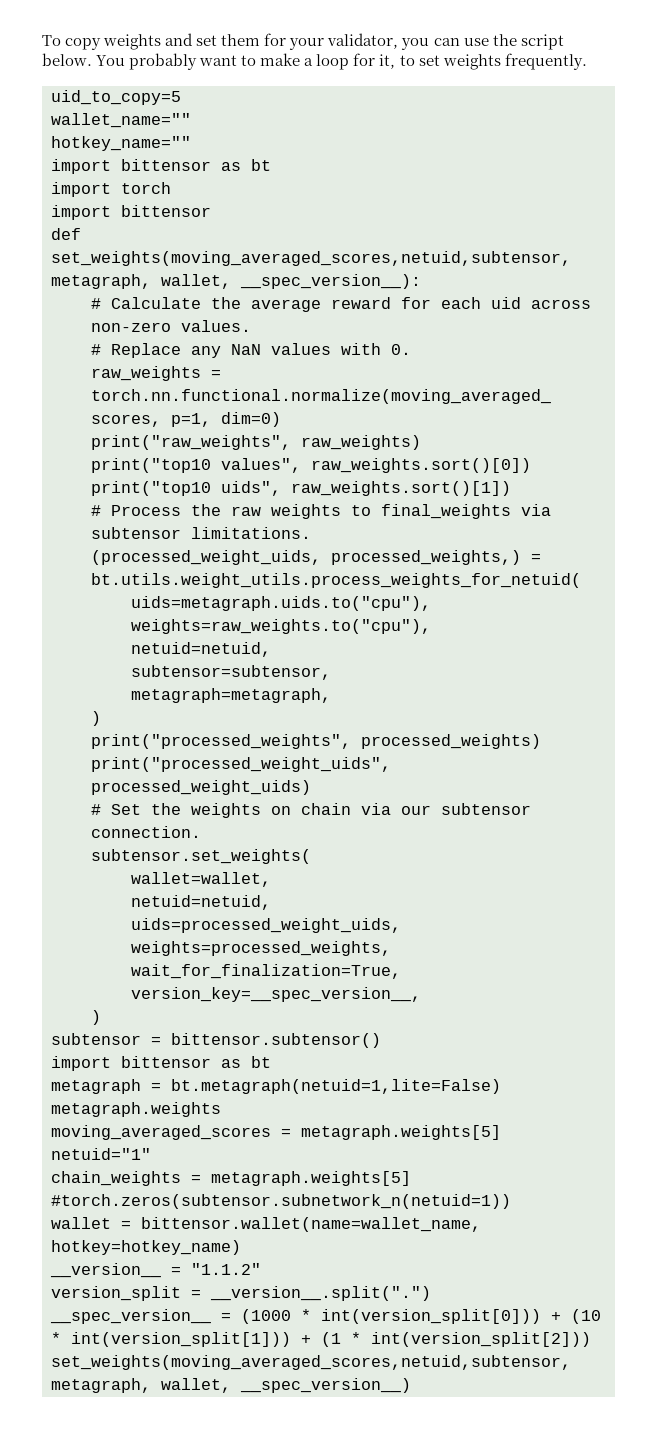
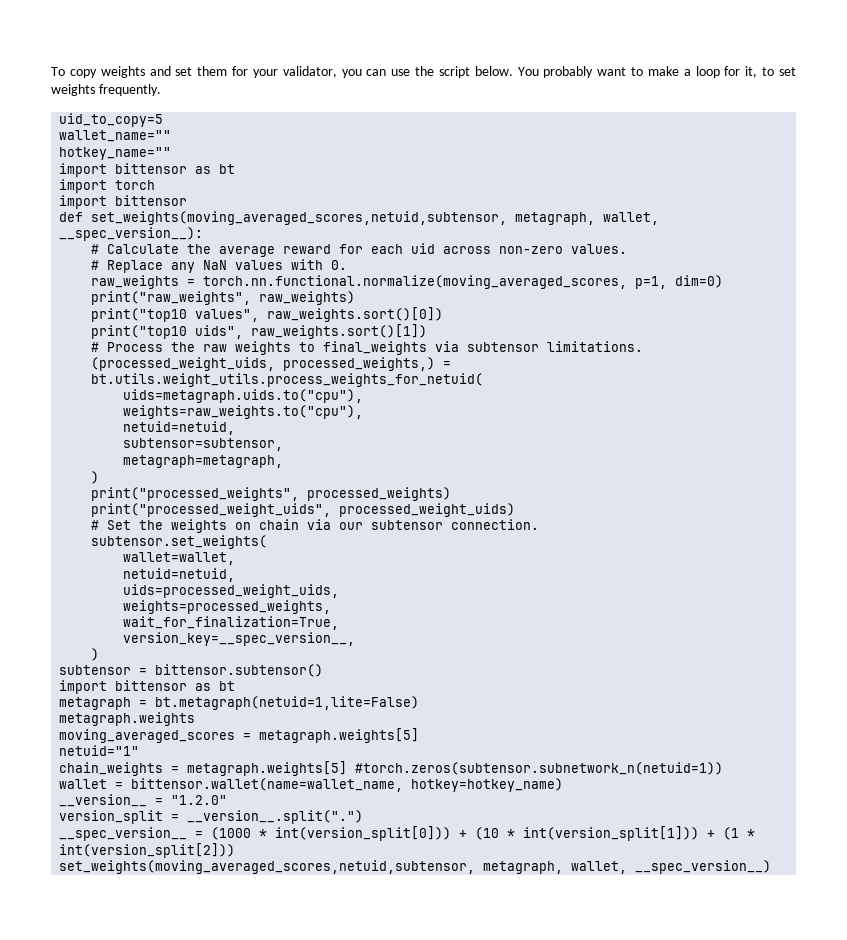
[191,1263,261,1275] "1.1.2" -> [171,795,228,805] "1.2.0"

